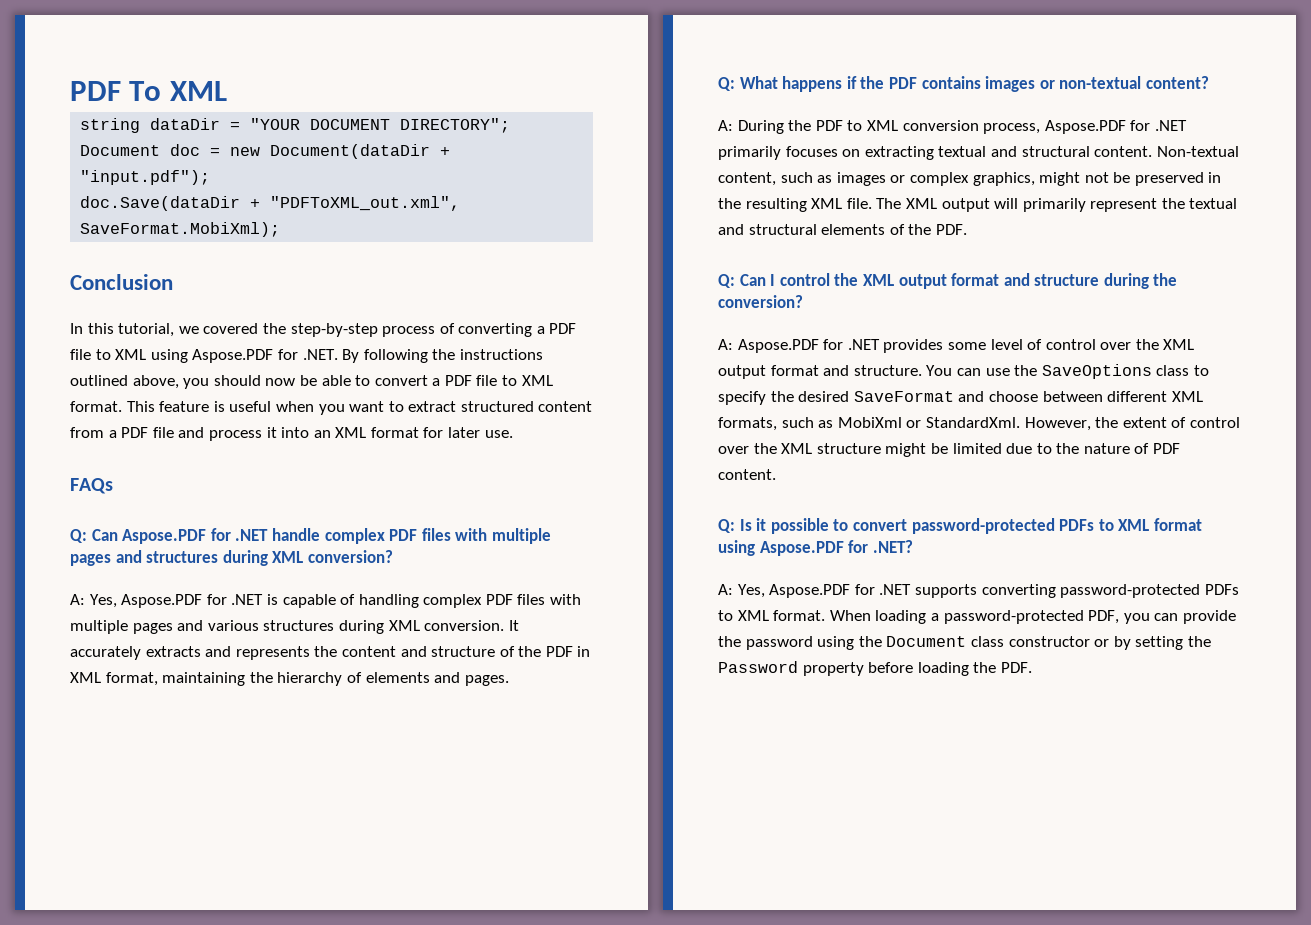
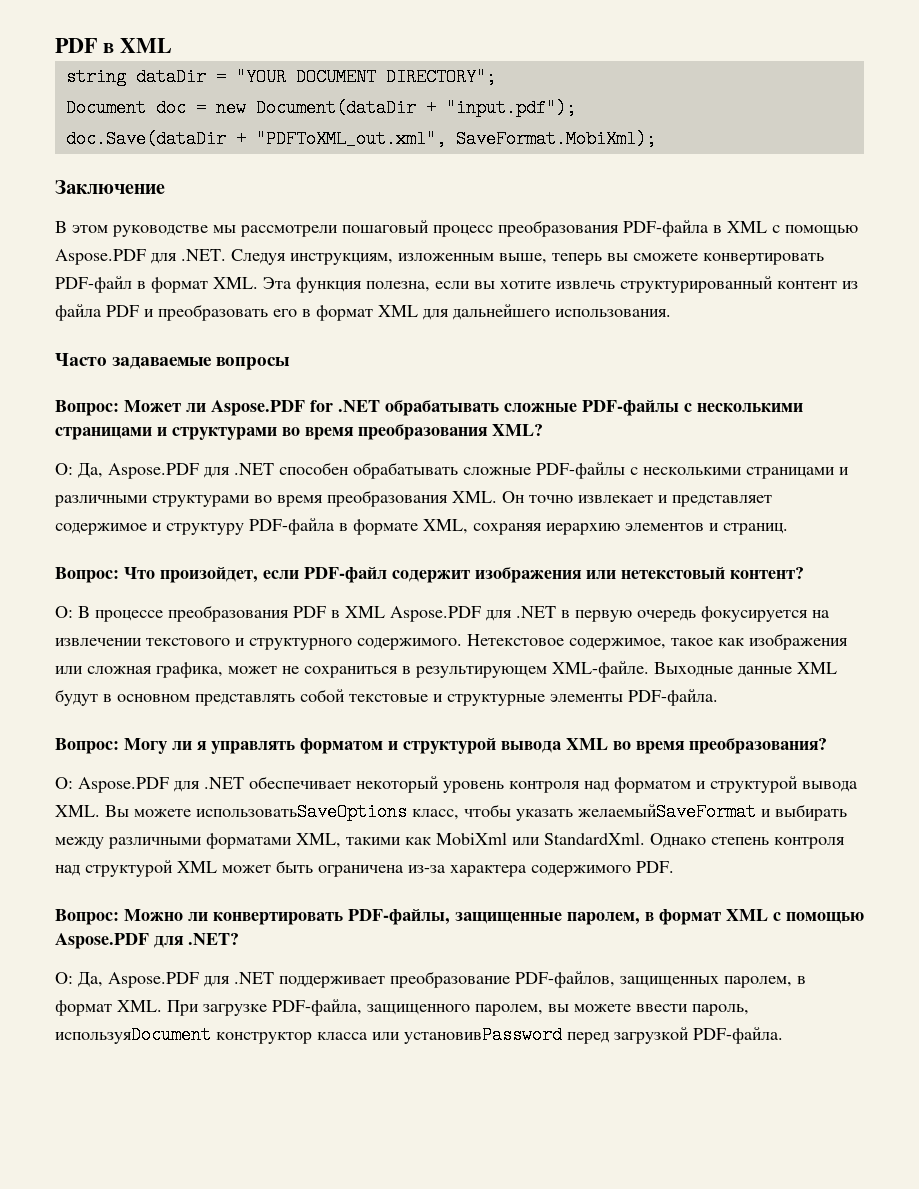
[70,81,162,101] PDF To -> [55,38,114,53] PDF в
[70,274,173,290] [70,323,577,337] [70,349,543,363] [70,375,553,389] [70,401,593,415] [70,427,513,441] [70,478,113,494] [70,528,551,544] [70,550,393,566] [70,594,582,608] [70,620,519,634] [70,646,591,660] [70,672,509,686] [718,76,1209,92] [718,120,1187,134] [718,146,1239,160] [718,172,1222,186] [718,198,1238,212] [718,224,967,235] [718,273,1178,289] [718,295,803,308] [718,339,1195,353] [718,364,1209,379] [718,391,1203,405] [718,417,1240,431] [718,443,1181,457] [718,469,776,480] [718,518,1202,534] [718,540,913,556] [718,584,1239,598] [718,610,1236,624] [718,636,1211,650] [718,661,1032,676] Conclusion // In this tutorial, we covered the step-by-step process of converting a PDF file to XML using Aspose.PDF for .NET. By following the instructions outlined above, you should now be able to convert a PDF file to XML format. This feature is useful when you want to extract structured content from a PDF file and process it into an XML format for later use. // FAQs // Q: Can Aspose.PDF for .NET handle complex PDF files with multiple pages and structures during XML conversion? // A: Yes, Aspose.PDF for .NET is capable of handling complex PDF files with multiple pages and various structures during XML conversion. It accurately extracts and represents the content and structure of the PDF in XML format, maintaining the hierarchy of elements and pages. // Q: What happens if the PDF contains images or non-textual content? // A: During the PDF to XML conversion process, Aspose.PDF for .NET primarily focuses on extracting textual and structural content. Non-textual content, such as images or complex graphics, might not be preserved in the resulting XML file. The XML output will primarily represent the textual and structural elements of the PDF. // Q: Can I control the XML output format and structure during the conversion? // A: Aspose.PDF for .NET provides some level of control over the XML output format and structure. You can use the SaveOptions class to specify the desired SaveFormat and choose between different XML formats, such as MobiXml or StandardXml. However, the extent of control over the XML structure might be limited due to the nature of PDF content. // Q: Is it possible to convert password-protected PDFs to XML format using Aspose.PDF for .NET? // A: Yes, Aspose.PDF for .NET supports converting password-protected PDFs to XML format. When loading a password-protected PDF, you can provide the password using the Document class constructor or by setting the Password property before loading the PDF. -> [55,180,165,194] [55,220,858,237] [55,249,824,265] [55,276,858,293] [55,304,671,321] [55,353,291,370] [55,400,803,416] [55,424,543,440] [55,462,849,479] [54,490,772,507] [55,518,788,535] [55,567,804,583] [55,605,830,622] [55,633,848,650] [55,661,837,678] [55,689,718,706] [55,738,827,754] [55,776,858,793] [55,803,847,821] [55,832,845,849] [55,860,674,877] [55,909,864,925] [55,933,239,949] [55,971,806,988] [55,999,749,1016] [55,1026,783,1044] Заключение // В этом руководстве мы рассмотрели пошаговый процесс преобразования PDF-файла в XML с помощью Aspose.PDF для .NET. Следуя инструкциям, изложенным выше, теперь вы сможете конвертировать PDF-файл в формат XML. Эта функция полезна, если вы хотите извлечь структурированный контент из файла PDF и преобразовать его в формат XML для дальнейшего использования. // Часто задаваемые вопросы // Вопрос: Может ли Aspose.PDF for .NET обрабатывать сложные PDF-файлы с несколькими страницами и структурами во время преобразования XML? // О: Да, Aspose.PDF для .NET способен обрабатывать сложные PDF-файлы с несколькими страницами и различными структурами во время преобразования XML. Он точно извлекает и представляет содержимое и структуру PDF-файла в формате XML, сохраняя иерархию элементов и страниц. // Вопрос: Что произойдет, если PDF-файл содержит изображения или нетекстовый контент? // О: В процессе преобразования PDF в XML Aspose.PDF для .NET в первую очередь фокусируется на извлечении текстового и структурного содержимого. Нетекстовое содержимое, такое как изображения или сложная графика, может не сохраниться в результирующем XML-файле. Выходные данные XML будут в основном представлять собой текстовые и структурные элементы PDF-файла. // Вопрос: Могу ли я управлять форматом и структурой вывода XML во время преобразования? // О: Aspose.PDF для .NET обеспечивает некоторый уровень контроля над форматом и структурой вывода XML. Вы можете использоватьSaveOptions класс, чтобы указать желаемыйSaveFormat и выбирать между различными форматами XML, такими как MobiXml или StandardXml. Однако степень контроля над структурой XML может быть ограничена из-за характера содержимого PDF. // Вопрос: Можно ли конвертировать PDF-файлы, защищенные паролем, в формат XML с помощью Aspose.PDF для .NET? // О: Да, Aspose.PDF для .NET поддерживает преобразование PDF-файлов, защищенных паролем, в формат XML. При загрузке PDF-файла, защищенного паролем, вы можете ввести пароль, используяDocument конструктор класса или установивPassword перед загрузкой PDF-файла.

